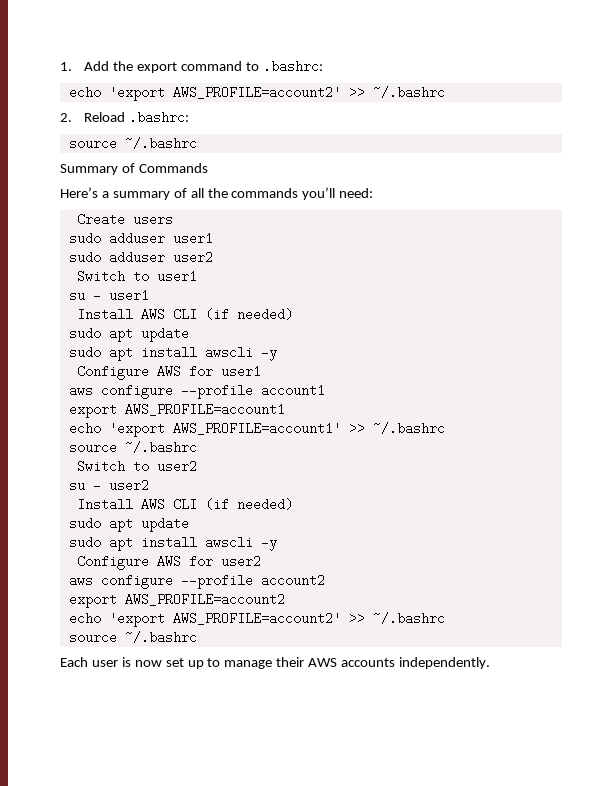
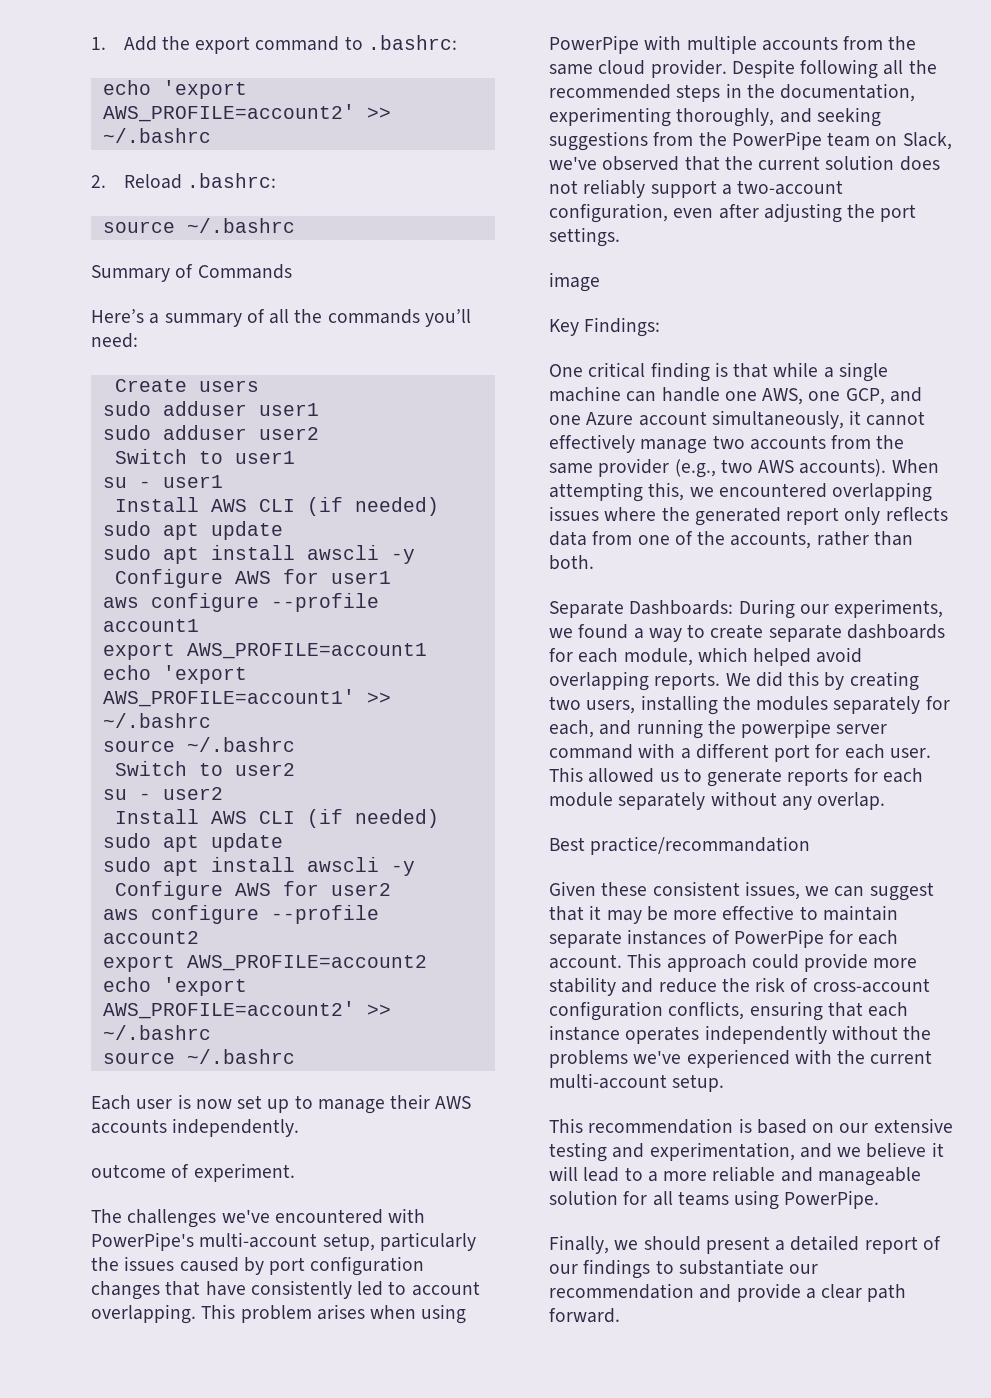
(491, 663) none -> [91,1163,295,1182] [91,1208,426,1228] [91,1232,476,1251] [91,1256,425,1276] [91,1280,480,1300] [91,1304,467,1324] [549,35,917,54] [549,59,937,79] [549,83,916,102] [549,107,881,127] [549,131,952,151] [549,155,940,171] [549,179,844,198] [549,203,917,223] [549,227,620,247] [549,272,600,292] [549,317,661,337] [549,362,888,382] [549,386,922,405] [549,410,926,429] [549,434,905,454] [549,458,939,478] [549,482,933,502] [549,506,948,526] [549,531,913,549] [549,555,594,570] [549,599,944,619] [549,624,945,642] [549,647,863,666] [549,671,919,691] [549,695,950,715] [549,719,888,739] [549,743,931,762] [549,767,923,787] [549,791,886,810] [549,836,811,855] [549,881,934,901] [549,905,898,924] [549,929,899,948] [549,953,918,972] [549,977,930,996] [549,1001,909,1021] [549,1025,932,1044] [549,1049,933,1068] [549,1073,725,1092] [549,1118,953,1134] [549,1142,944,1162] [549,1166,921,1186] [549,1190,880,1210] [549,1235,941,1254] [549,1259,819,1279] [549,1283,907,1302] [549,1308,620,1323] // outcome of experiment. // The challenges we've encountered with PowerPipe's multi-account setup, particularly the issues caused by port configuration changes that have consistently led to account overlapping. This problem arises when using PowerPipe with multiple accounts from the same cloud provider. Despite following all the recommended steps in the documentation, experimenting thoroughly, and seeking suggestions from the PowerPipe team on Slack, we've observed that the current solution does not reliably support a two-account configuration, even after adjusting the port settings. // image // Key Findings: // One critical finding is that while a single machine can handle one AWS, one GCP, and one Azure account simultaneously, it cannot effectively manage two accounts from the same provider (e.g., two AWS accounts). When attempting this, we encountered overlapping issues where the generated report only reflects data from one of the accounts, rather than both. // Separate Dashboards: During our experiments, we found a way to create separate dashboards for each module, which helped avoid overlapping reports. We did this by creating two users, installing the modules separately for each, and running the powerpipe server command with a different port for each user. This allowed us to generate reports for each module separately without any overlap. // Best practice/recommandation // Given these consistent issues, we can suggest that it may be more effective to maintain separate instances of PowerPipe for each account. This approach could provide more stability and reduce the risk of cross-account configuration conflicts, ensuring that each instance operates independently without the problems we've experienced with the current multi-account setup. // This recommendation is based on our extensive testing and experimentation, and we believe it will lead to a more reliable and manageable solution for all teams using PowerPipe. // Finally, we should present a detailed report of our findings to substantiate our recommendation and provide a clear path forward.

